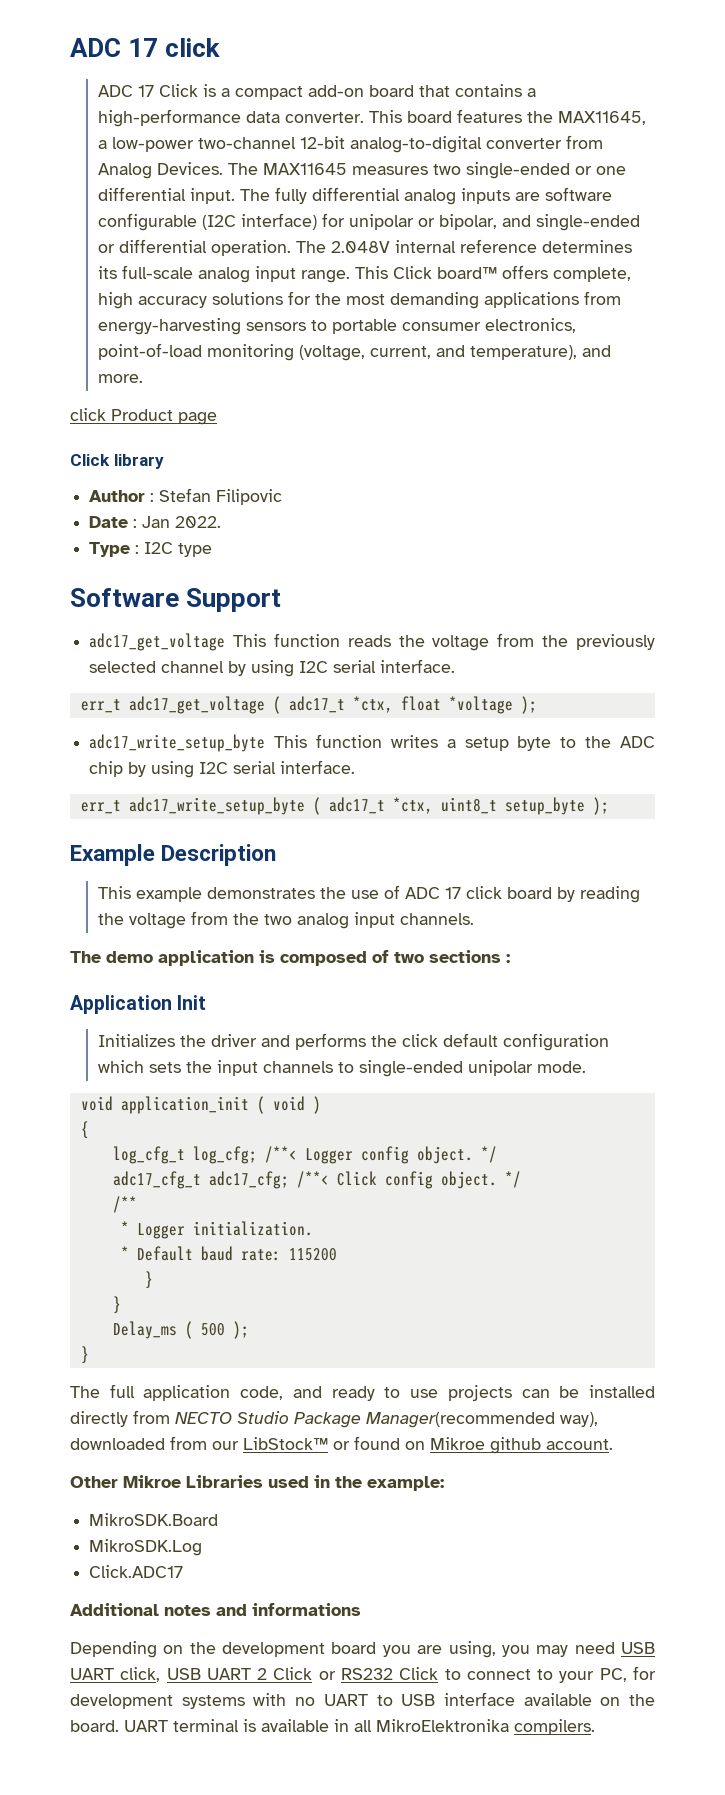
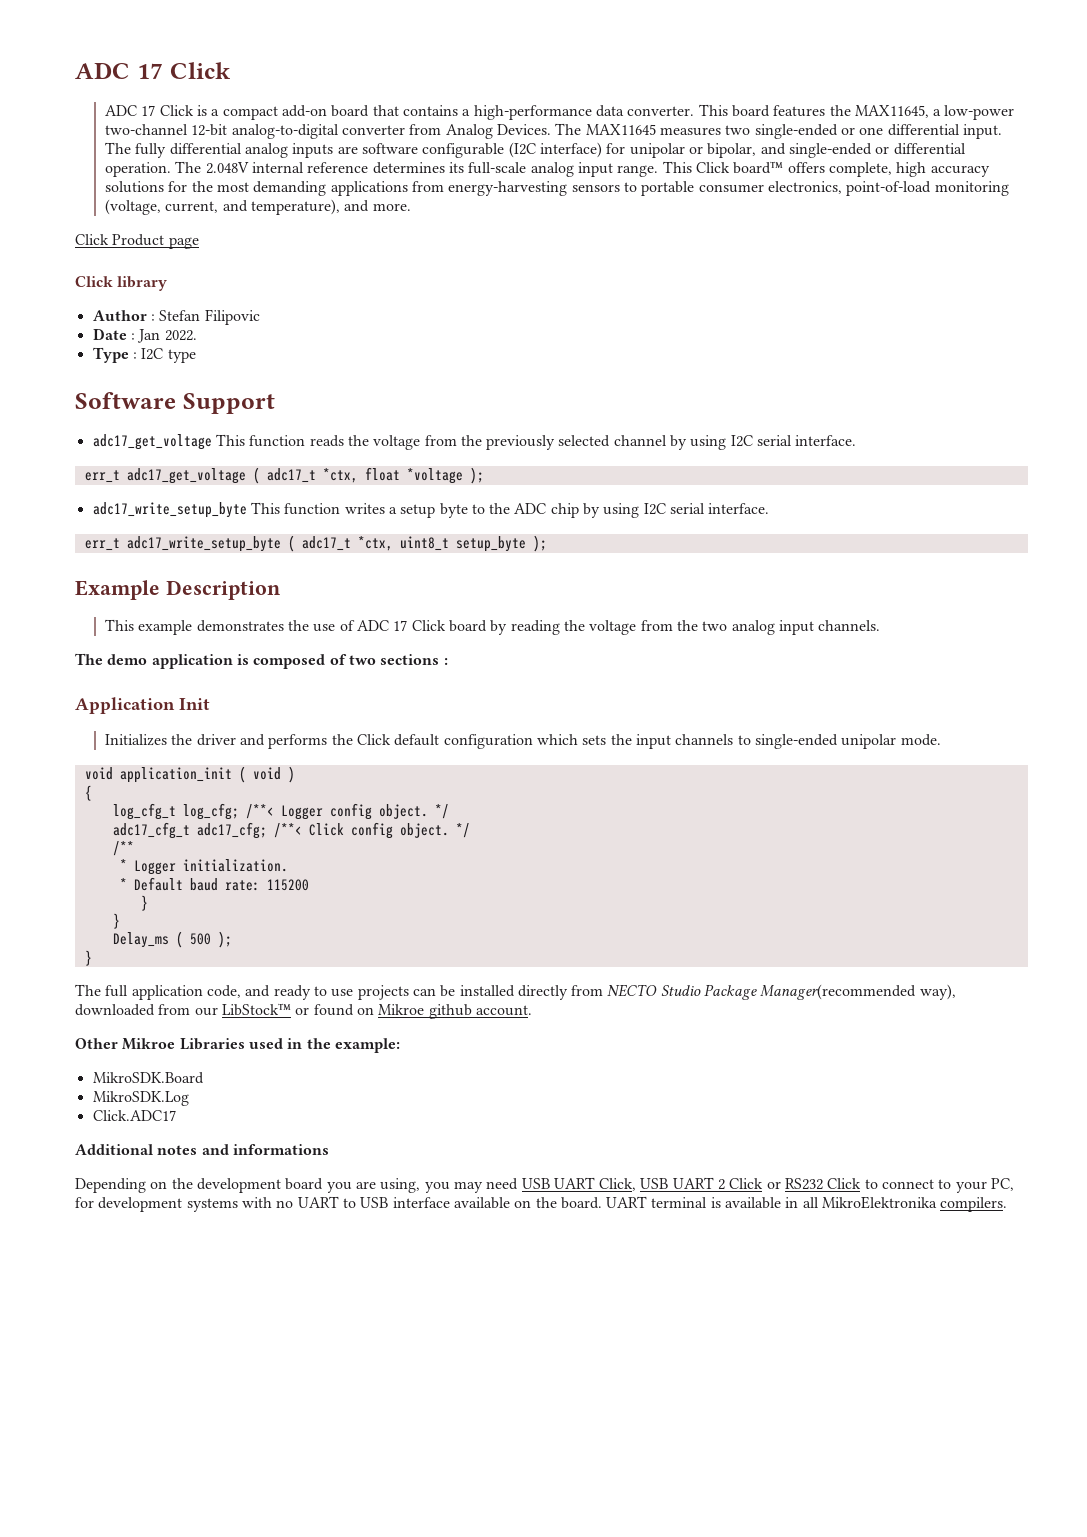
[70,38,221,57] ADC 17 click -> [75,62,231,79] ADC 17 Click
[70,408,106,421] click -> [75,234,109,245] Click
[465,886,502,899] click -> [411,620,446,631] Click
[401,1034,438,1047] click -> [356,734,391,745] Click
[120,1667,161,1682] click, -> [599,1178,637,1191] Click,

